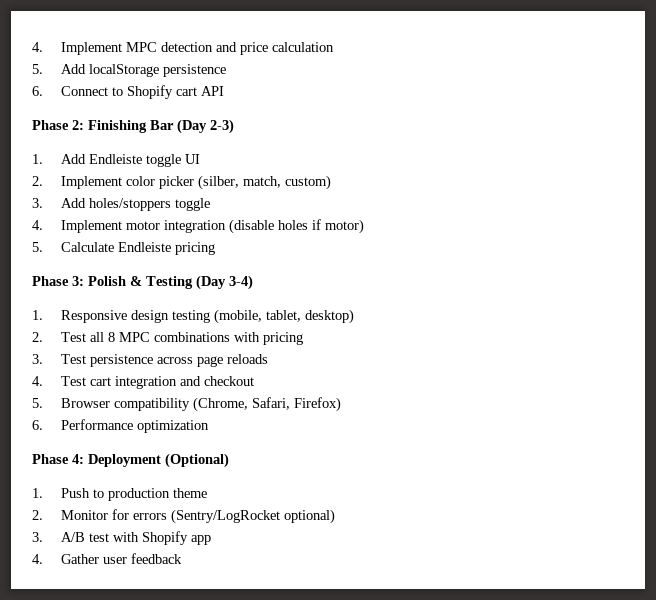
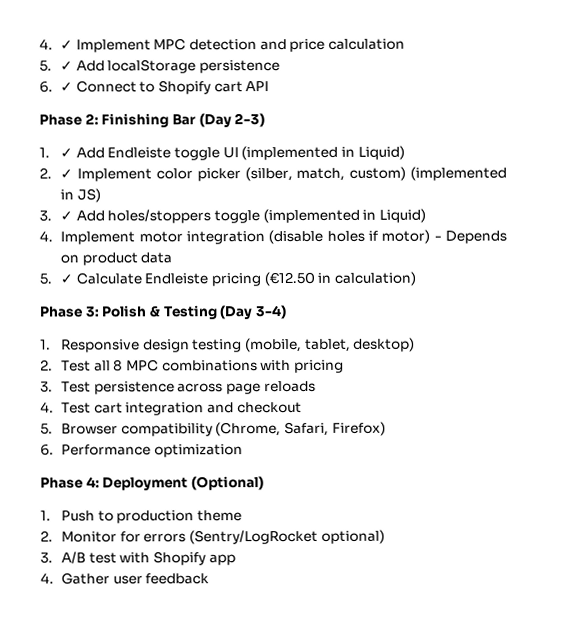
[32,42,43,52] 4. -> [39,38,74,50] 4. ✓
(43, 69) none -> [60,61,74,71] ✓
(43, 91) none -> [60,82,74,92] ✓
(43, 159) none -> [60,148,74,158] ✓
[32,176,43,186] // 2. -> [241,145,405,161] [39,167,74,179] (implemented in Liquid) // 2. ✓
[32,198,43,208] // 3. -> [410,166,508,181] [60,188,101,203] [39,210,74,222] (implemented in JS) // 3. ✓
(210, 204) none -> [262,208,427,224] (implemented in Liquid)
[32,242,43,252] // 5. -> [433,230,507,244] [60,252,173,266] [39,273,74,285] - Depends on product data // 5. ✓
(215, 248) none -> [263,271,417,287] (€12.50 in calculation)

